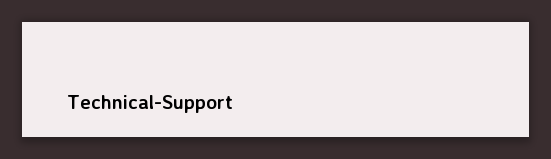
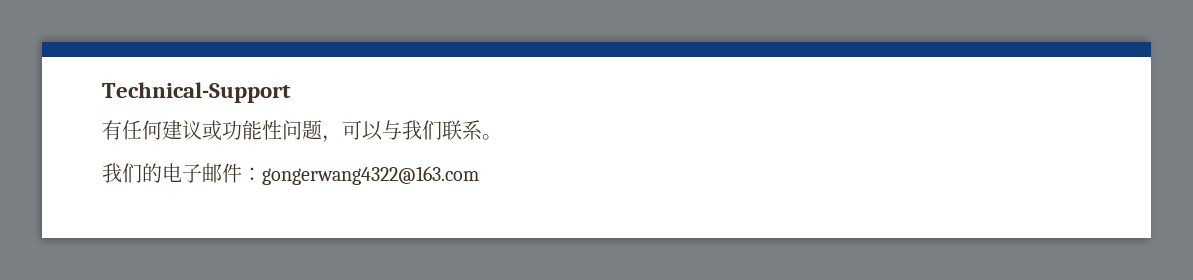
(233, 104) none -> [102,120,502,143] [102,163,479,185] // 有任何建议或功能性问题，可以与我们联系。 // 我们的电子邮件：gongerwang4322@163.com

